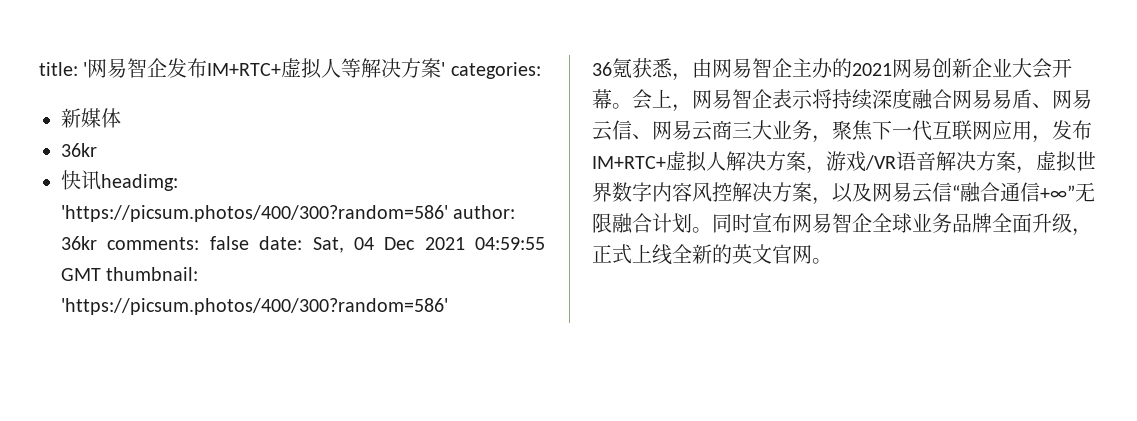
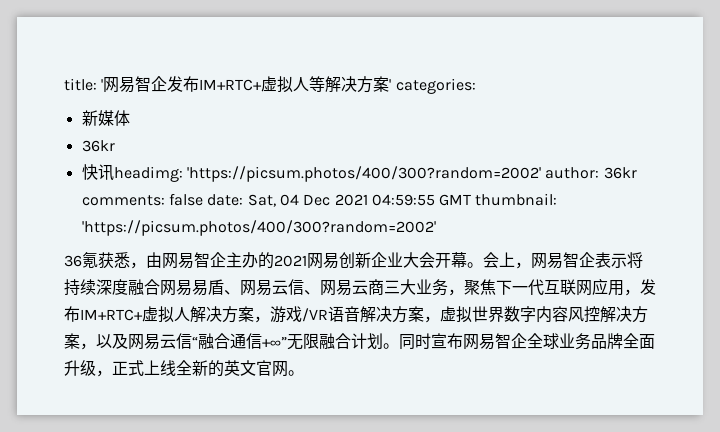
[61,205,448,222] 'https://picsum.photos/400/300?random=586' -> [186,166,541,182] 'https://picsum.photos/400/300?random=2002'
[61,298,448,315] 'https://picsum.photos/400/300?random=586' -> [81,220,436,236] 'https://picsum.photos/400/300?random=2002'

